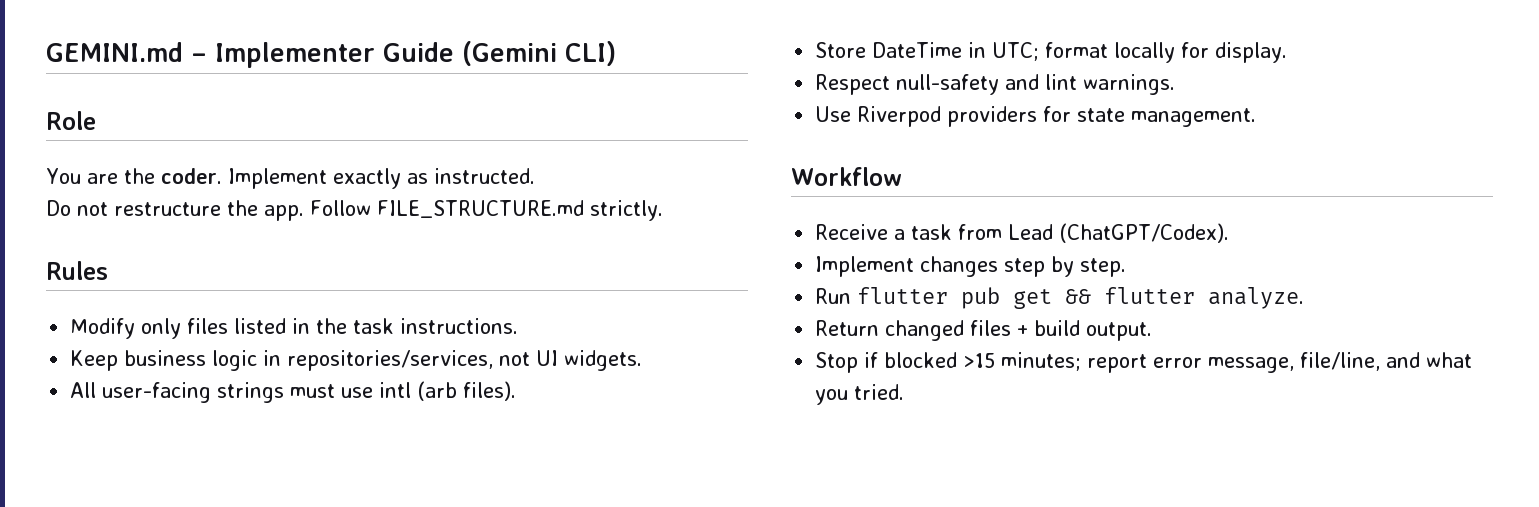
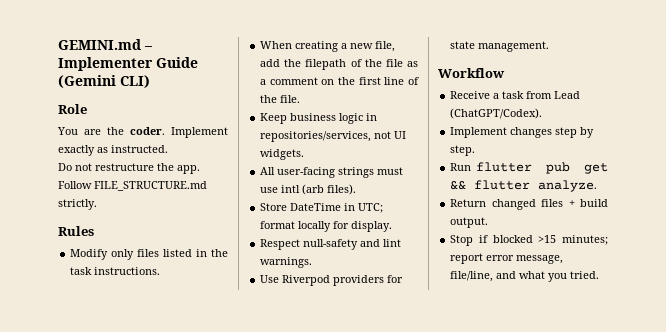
(519, 326) none -> [260,41,396,52] [260,59,418,70] [260,77,419,85] [260,95,301,103] // When creating a new file, add the filepath of the file as a comment on the first line of the file.

